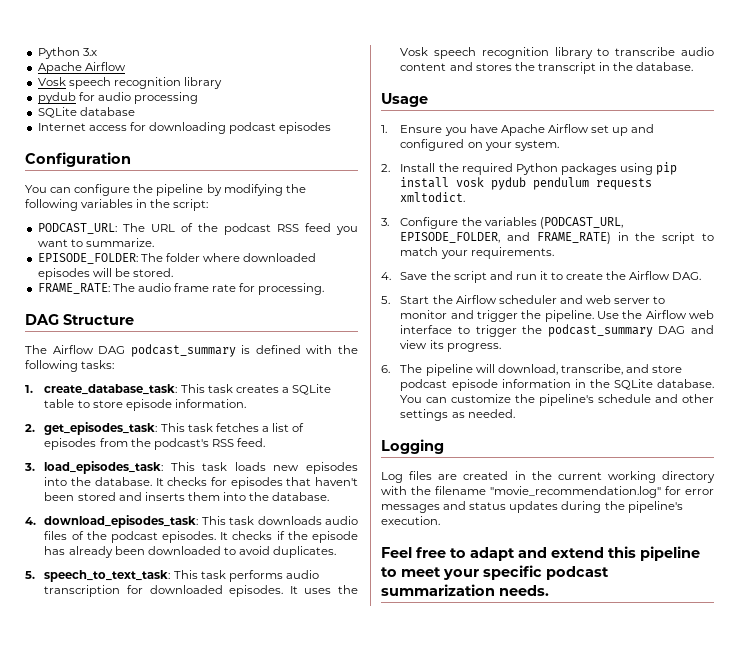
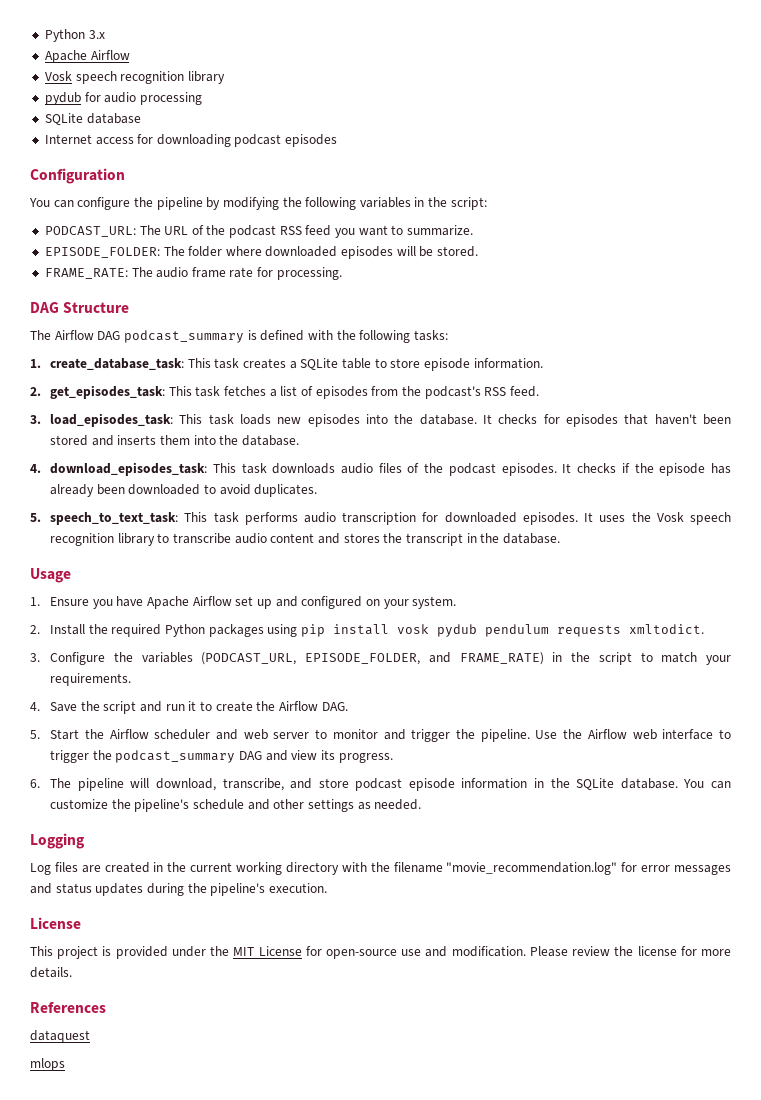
[381,546,700,561] [381,565,609,580] [381,584,549,596] Feel free to adapt and extend this pipeline to meet your specific podcast summarization needs. -> [30,917,81,929] [30,946,731,959] [30,967,72,978] [30,1002,106,1013] [30,1030,90,1043] [30,1058,65,1071] License // This project is provided under the MIT License for open-source use and modification. Please review the license for more details. // References // dataquest // mlops

